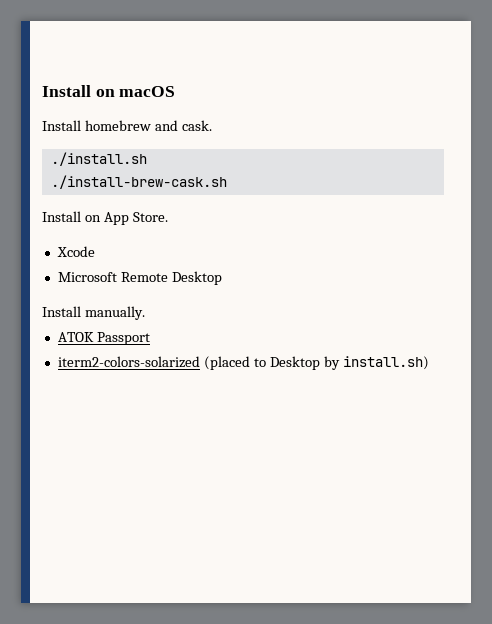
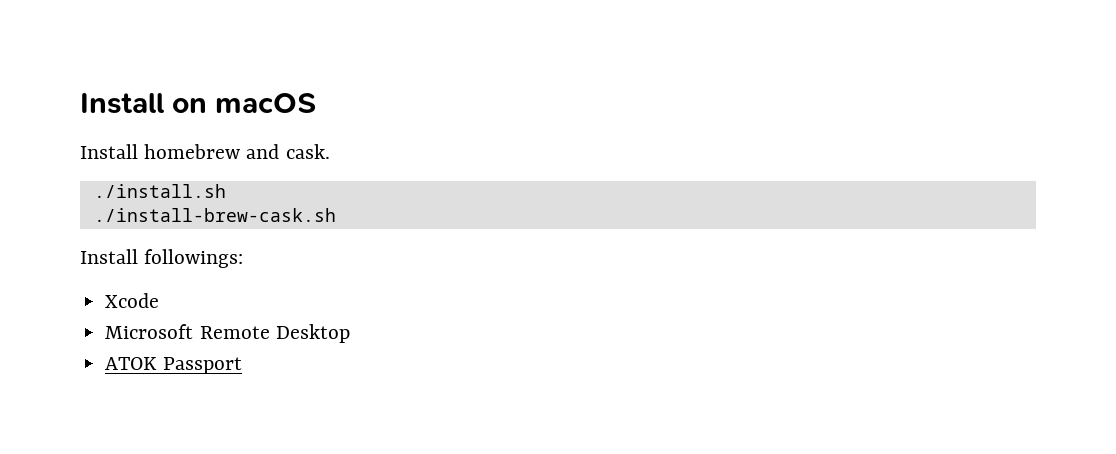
[84,212,168,225] on App Store. -> [144,249,244,268] followings:
[42,306,145,320] // Install manually. -> (350, 333) none
[57,356,429,370] // iterm2-colors-solarized (placed to Desktop by install.sh) -> (242, 365) none

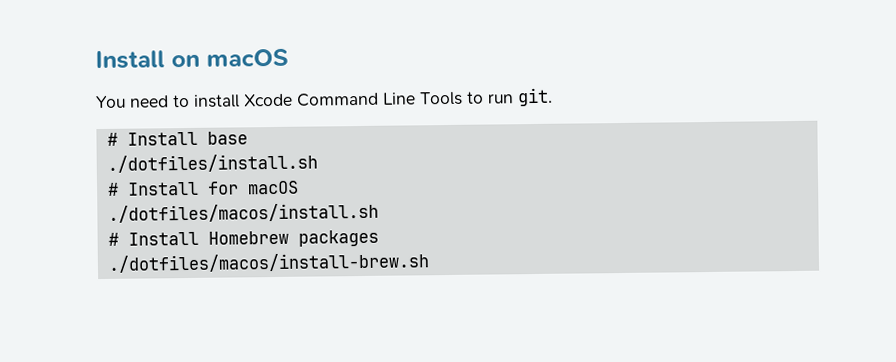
[80,144,330,159] [93,184,226,198] [93,208,336,222] [80,249,244,268] [105,293,160,308] [105,324,350,343] [105,357,242,374] Install homebrew and cask. // ./install.sh // ./install-brew-cask.sh // Install followings: // Xcode // Microsoft Remote Desktop // ATOK Passport -> [95,87,553,109] [106,131,248,146] [106,153,318,173] [106,180,299,196] [107,202,379,223] [107,229,379,247] [107,252,430,273] You need to install Xcode Command Line Tools to run git. // # Install base // ./dotfiles/install.sh // # Install for macOS // ./dotfiles/macos/install.sh // # Install Homebrew packages // ./dotfiles/macos/install-brew.sh

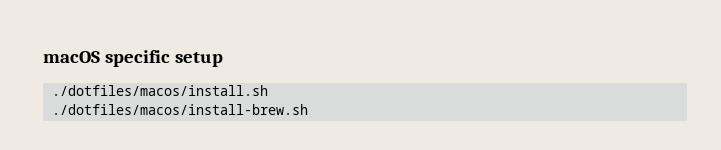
[95,48,289,70] [95,87,553,109] [106,131,248,146] [106,153,318,173] [106,180,299,196] [107,202,379,223] [107,229,379,247] Install on macOS // You need to install Xcode Command Line Tools to run git. // # Install base // ./dotfiles/install.sh // # Install for macOS // ./dotfiles/macos/install.sh // # Install Homebrew packages -> [43,50,223,67] [51,85,268,96] macOS specific setup // ./dotfiles/macos/install.sh

